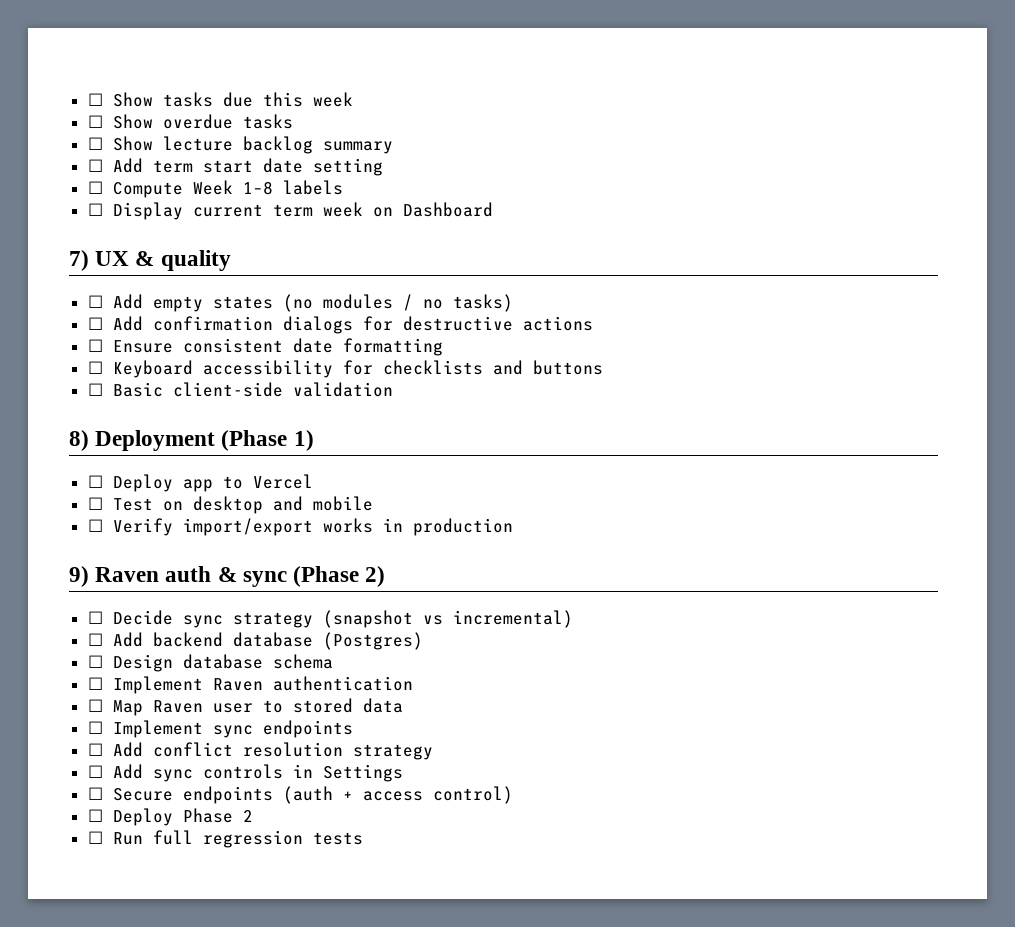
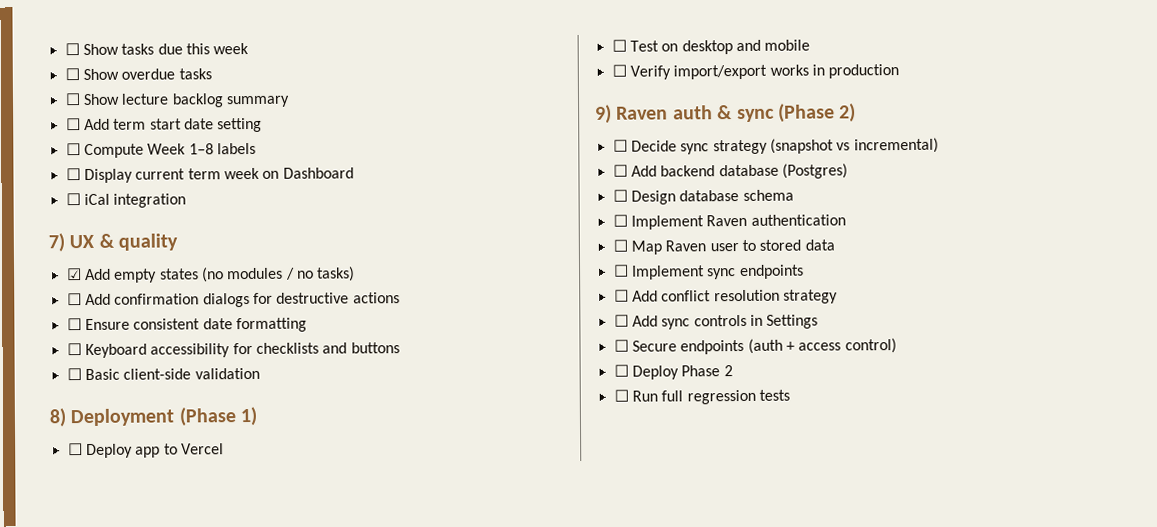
(493, 209) none -> [65,193,187,208] // ☐ iCal integration
[87,295,103,308] ☐ -> [66,268,82,281] ☑

